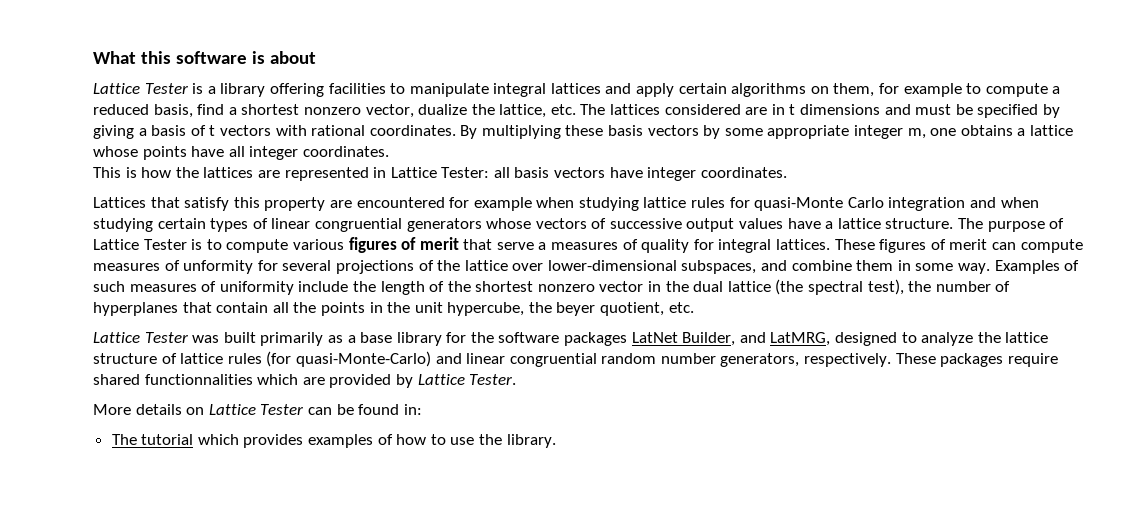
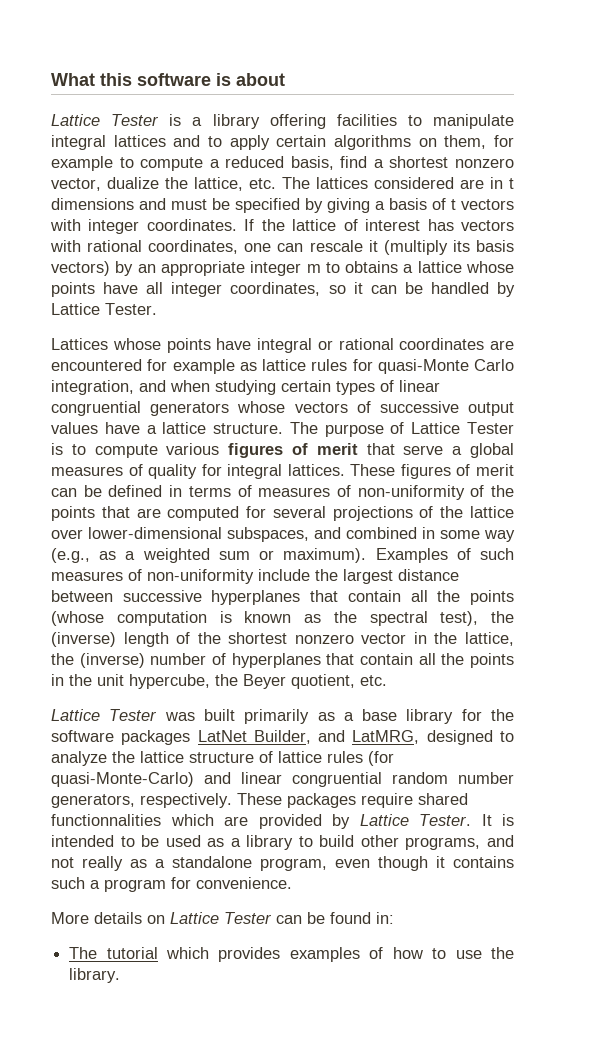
(632, 88) none -> [207,136,222,147] to
[311,125,957,139] rational coordinates. By multiplying these basis vectors by some appropriate integer m, one -> [88,219,515,234] [50,240,514,255] [51,261,340,276] integer coordinates. If the lattice of interest has vectors with rational coordinates, one can rescale it (multiply its basis vectors) by an appropriate integer m to
[302,146,389,157] [93,167,787,181] [93,197,326,211] coordinates. // This is how the lattices are represented in Lattice Tester: all basis vectors have integer coordinates. // Lattices that satisfy this property -> [230,282,516,297] [51,303,157,315] [51,338,485,353] coordinates, so it can be handled by Lattice Tester. // Lattices whose points have integral or rational coordinates
[536,197,639,211] when studying -> [239,362,257,371] as
[888,197,966,211] integration -> [51,380,134,395] integration,
(547, 246) none -> [470,443,514,458] global
[1020,239,1083,253] [93,260,254,274] compute measures of unformity -> [83,485,514,500] [51,506,240,521] be defined in terms of measures of non-uniformity of the points that are computed
[791,260,991,274] combine them in some way. -> [346,527,515,542] [51,548,367,563] combined in some way (e.g., as a weighted sum or maximum).
[219,281,294,295] uniformity -> [147,569,254,584] non-uniformity
(376, 286) none -> [343,569,459,584] [51,590,514,605] [51,611,514,626] [51,632,116,647] largest distance between successive hyperplanes that contain all the points (whose computation is known as the spectral test), the (inverse)
[693,279,932,295] dual lattice (the spectral test), the -> [464,632,514,646] [51,653,145,668] lattice, the (inverse)
[556,302,596,316] beyer -> [243,674,286,689] Beyer
(517, 379) none -> [481,814,514,826] [51,835,514,850] [51,856,514,871] [51,877,292,892] It is intended to be used as a library to build other programs, and not really as a standalone program, even though it contains such a program for convenience.

